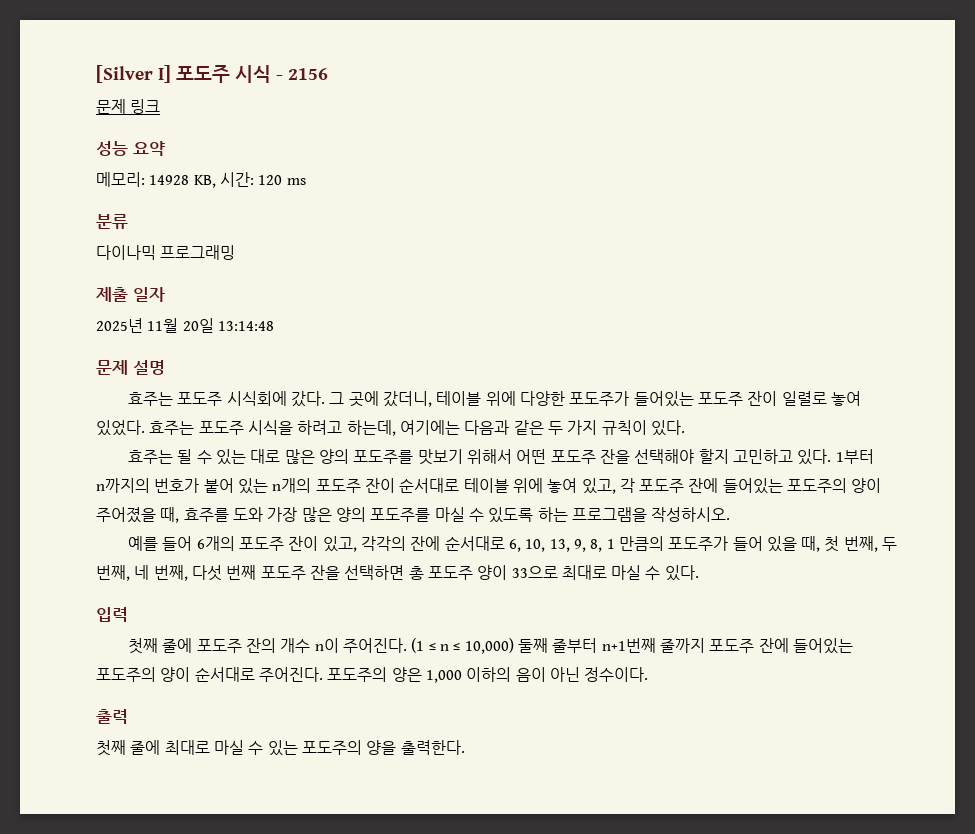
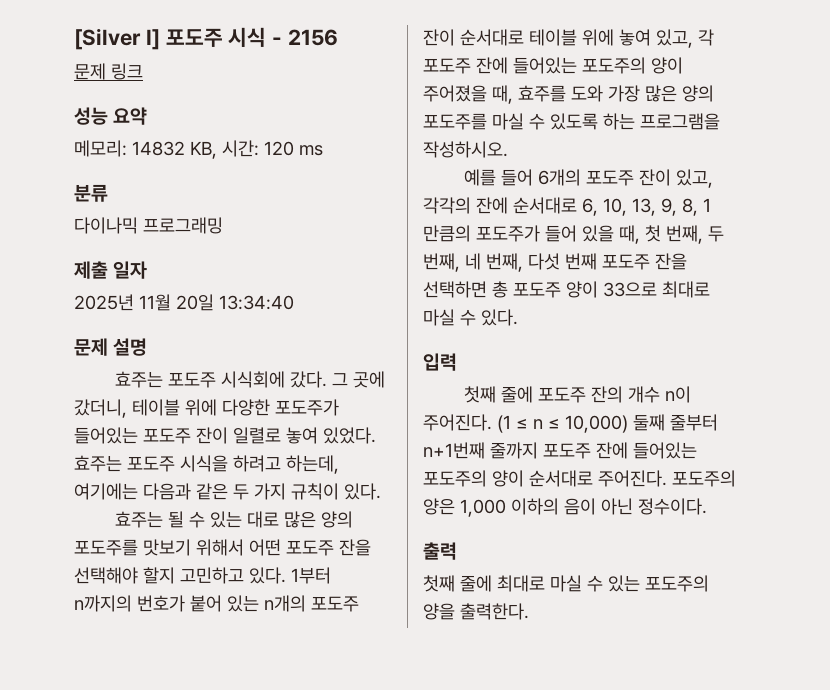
[149,175,190,185] 14928 -> [132,141,185,156] 14832
[217,321,274,331] 13:14:48 -> [219,295,294,310] 13:34:40

